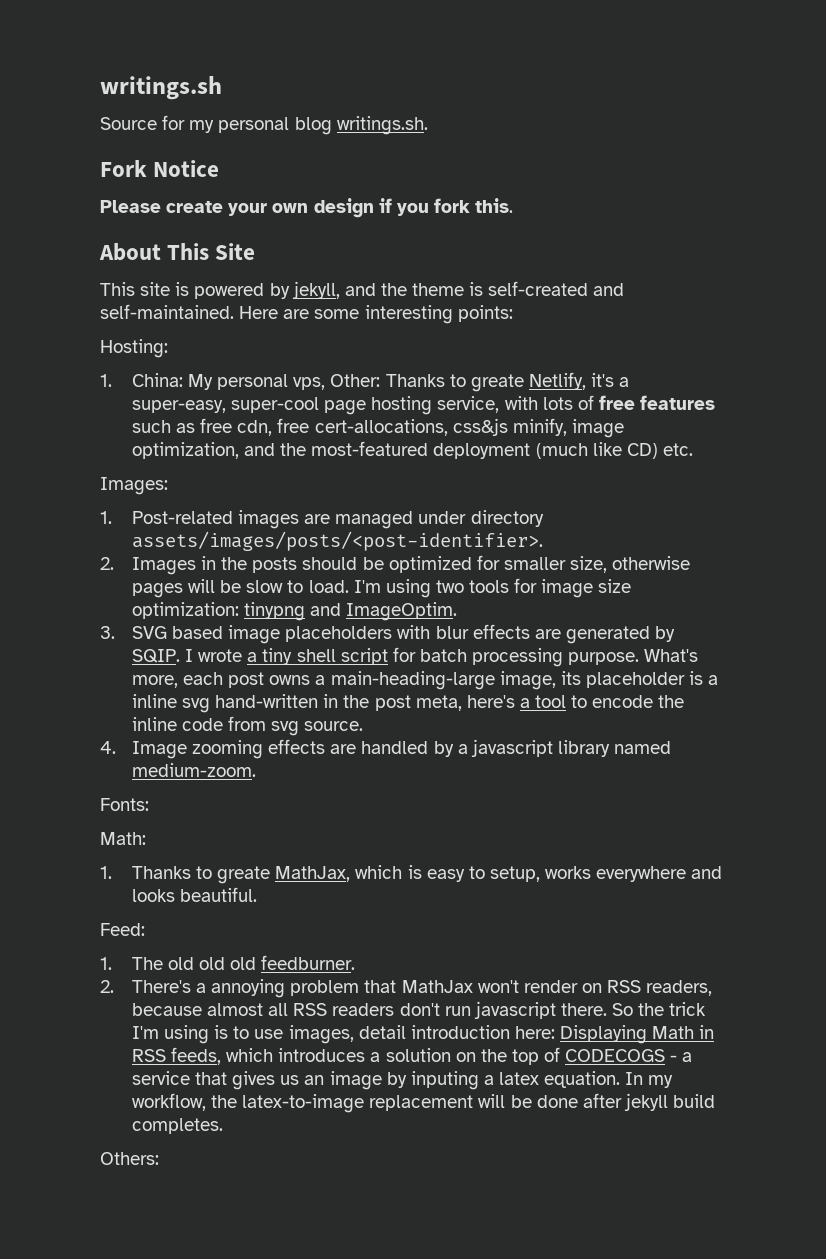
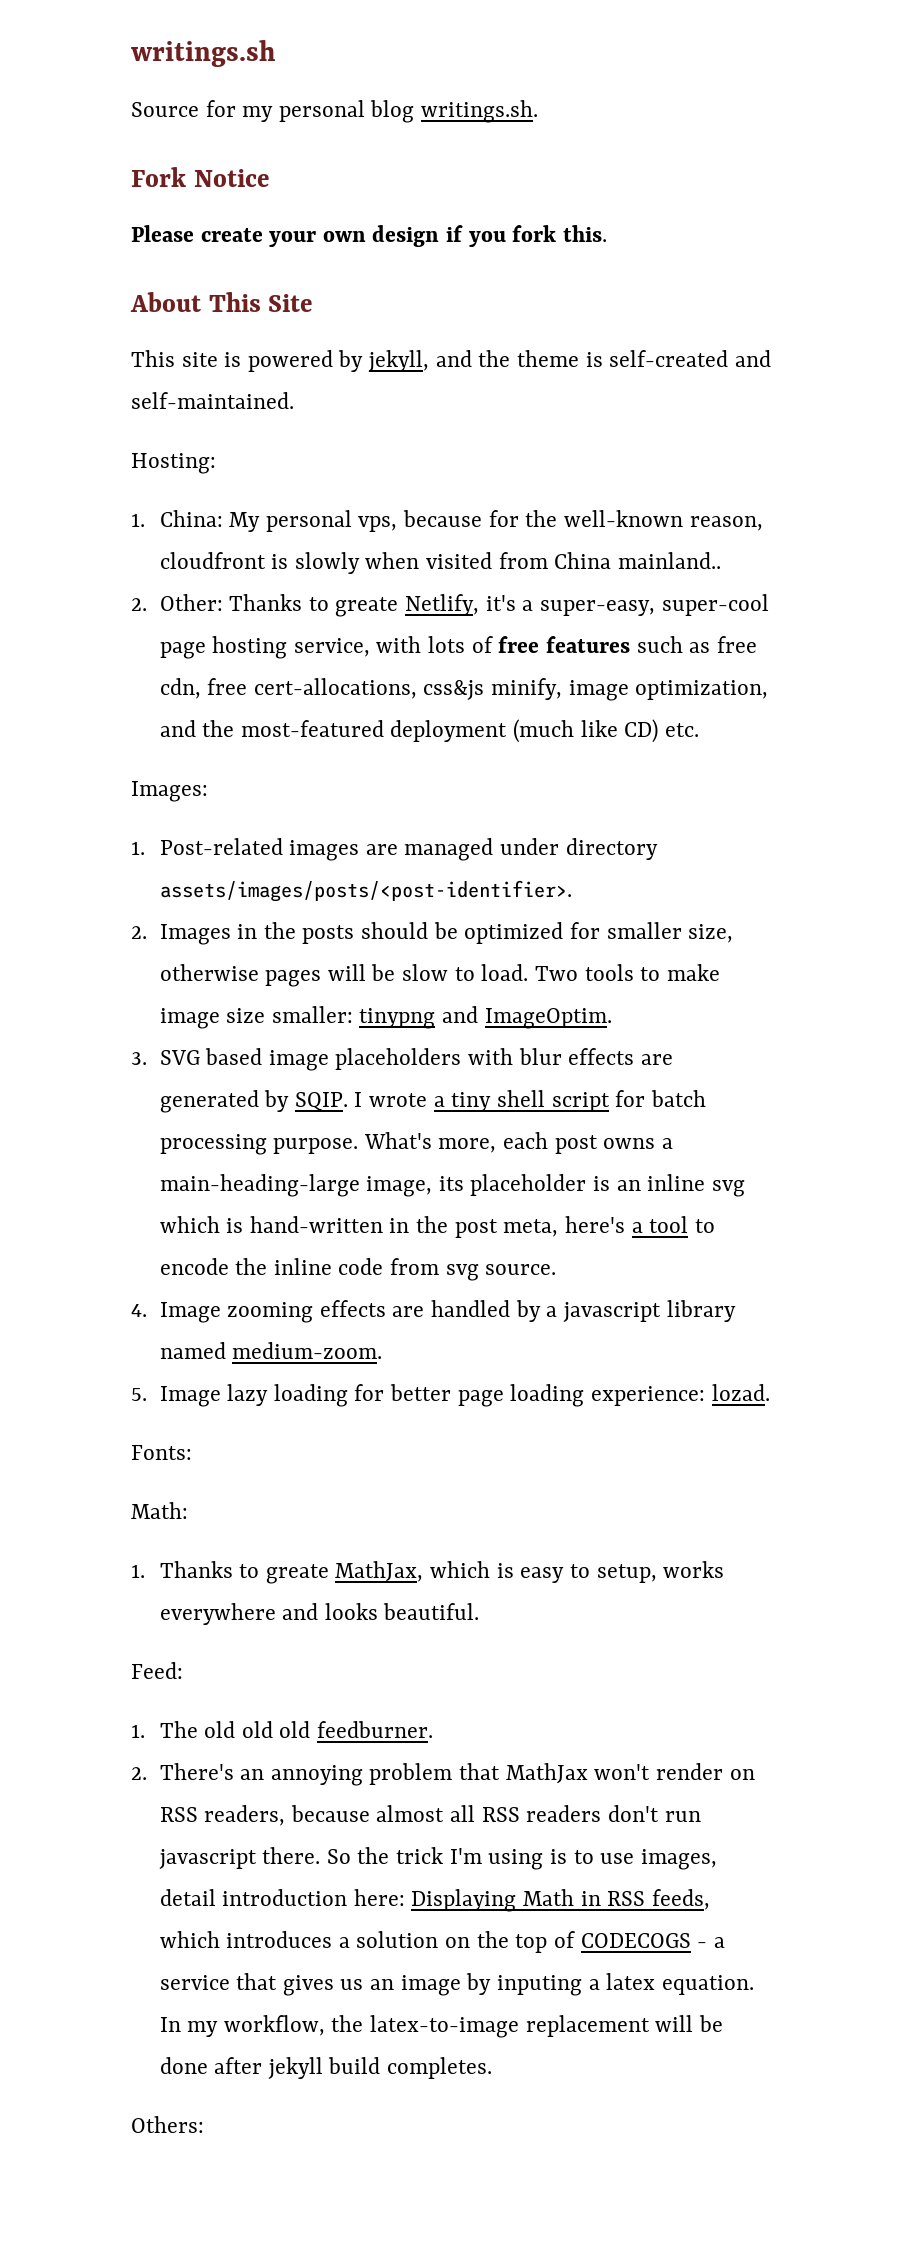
[239,305,513,324] Here are some interesting points: -> (294, 400) none
(326, 383) none -> [403,510,763,531] [159,552,721,574] [131,598,147,611] because for the well-known reason, cloudfront is slowly when visited from China mainland.. // 2.
[353,578,538,598] I'm using two tools for -> [534,964,720,981] Two tools to make
[131,602,239,619] optimization: -> [271,1006,353,1023] smaller:
[708,675,719,685] a -> [616,1180,641,1191] an
(210, 705) none -> [159,1216,244,1233] which is
(256, 770) none -> [131,1384,770,1407] // 5. Image lazy loading for better page loading experience: lozad.
[195,983,206,993] a -> [240,1769,265,1780] an

